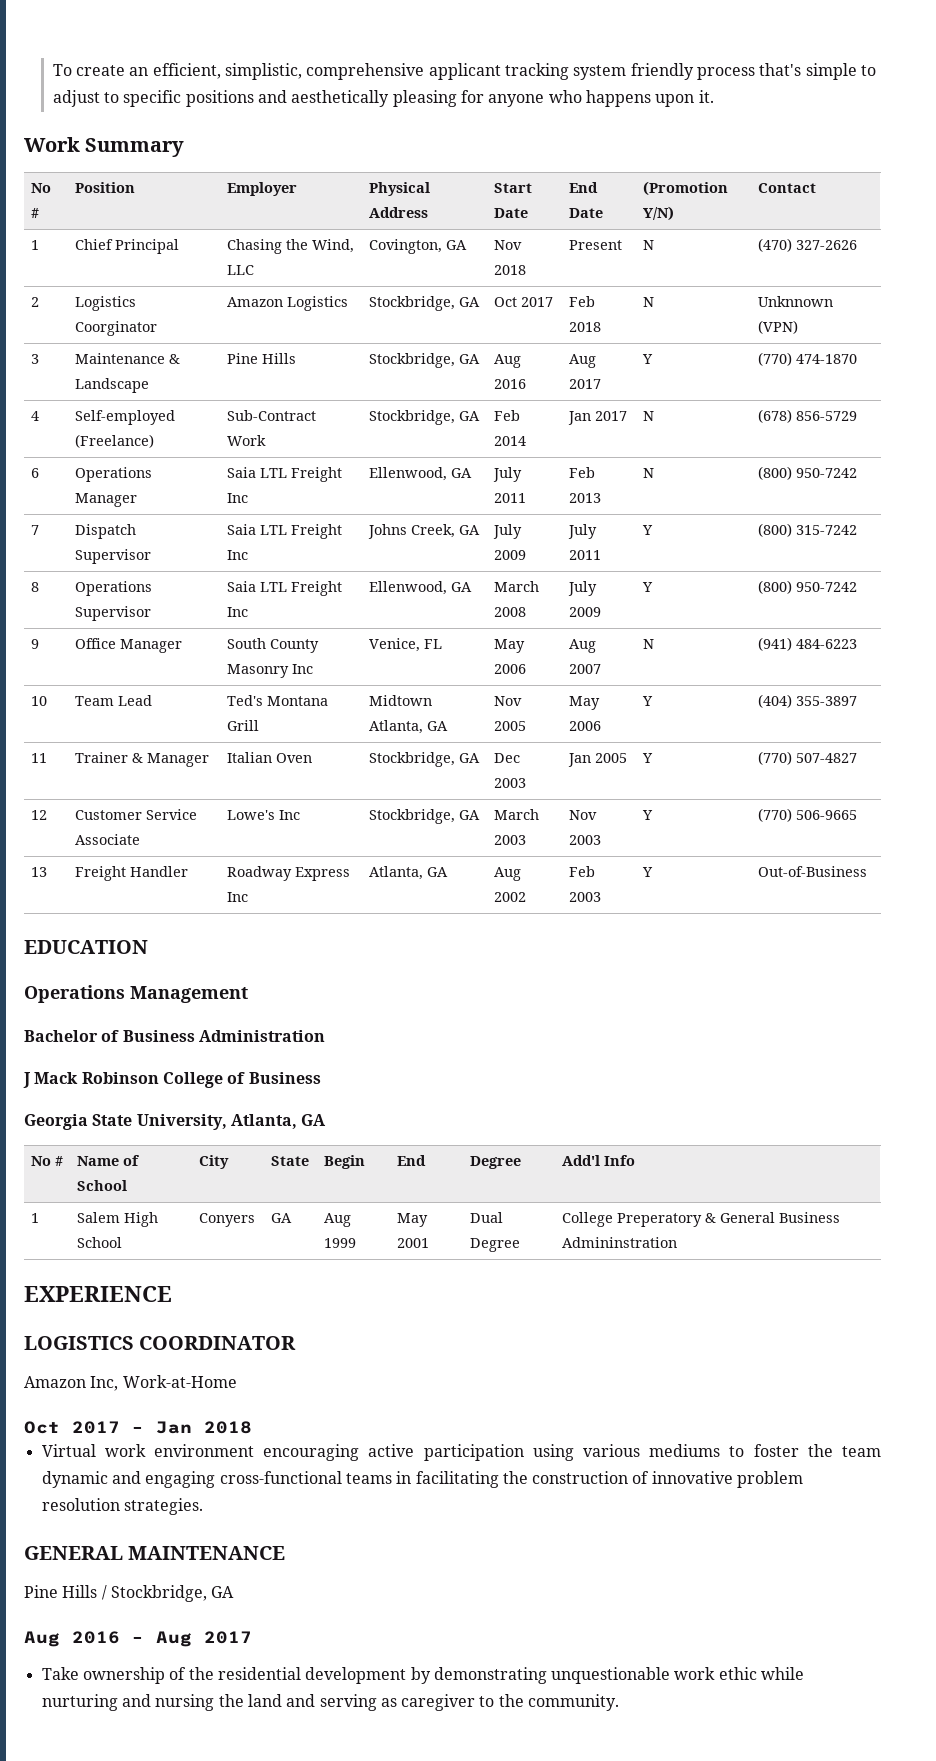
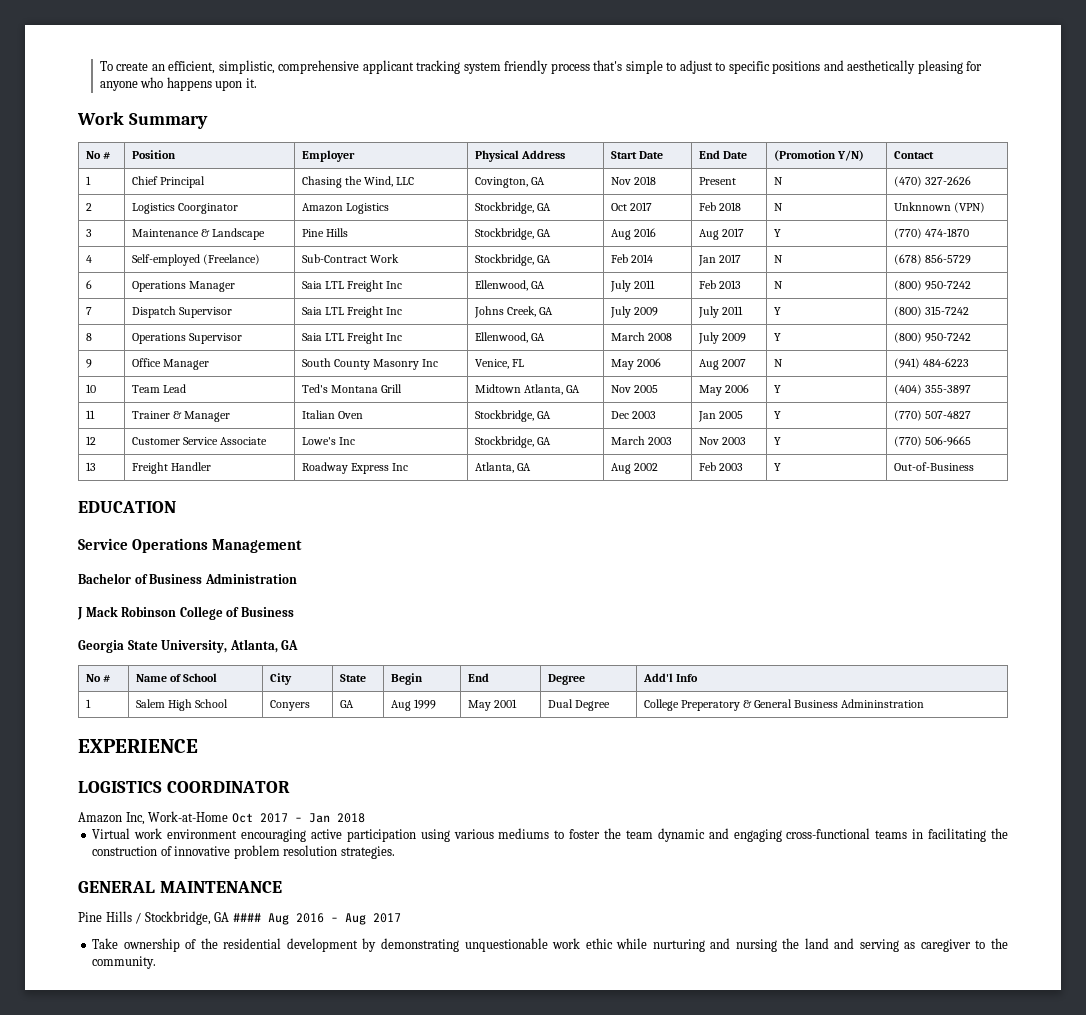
(148, 947) none -> [78,538,128,550] Service
(237, 1381) // -> (229, 816) none
(235, 1592) // -> [232,913,261,922] ####

